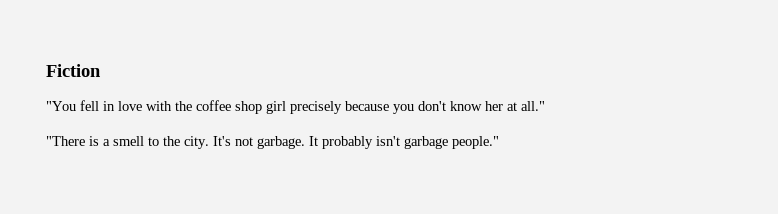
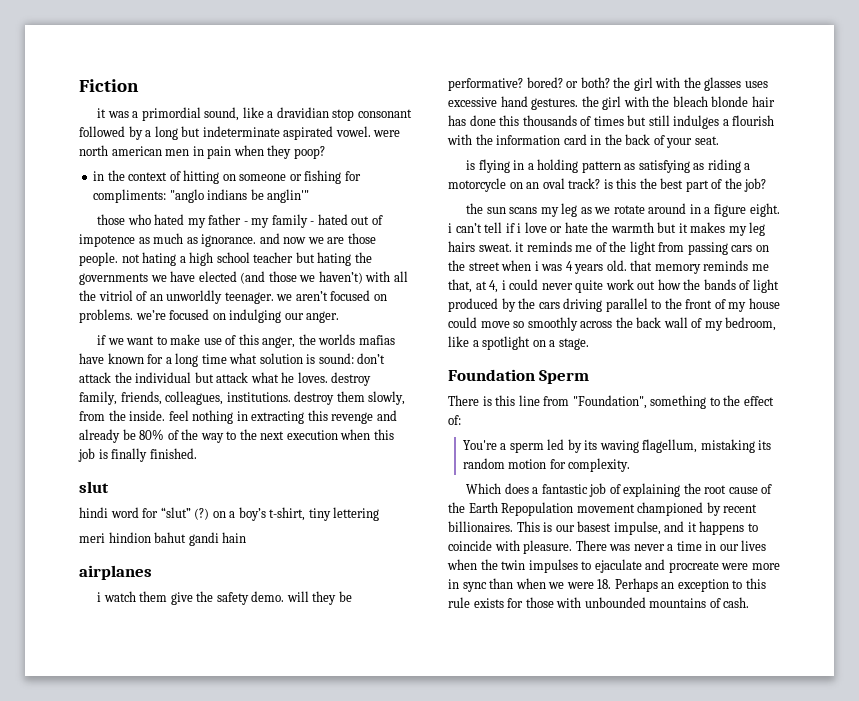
[46,100,545,114] [46,136,499,149] "You fell in love with the coffee shop girl precisely because you don't know her at all." // "There is a smell to the city. It's not garbage. It probably isn't garbage people." -> [97,107,412,121] [79,126,401,140] [79,145,325,159] [93,170,361,184] [93,189,310,203] [97,214,383,228] [79,233,376,247] [79,252,372,266] [79,271,408,285] [79,290,387,304] [79,309,340,323] [97,334,395,348] [79,353,386,367] [79,372,372,386] [79,391,406,405] [79,410,397,424] [79,429,394,443] [78,448,197,462] [79,481,109,493] [79,507,380,521] [79,532,247,546] [79,565,152,580] [97,591,352,605] [448,77,768,91] [448,96,775,110] [448,115,775,129] [447,134,719,148] [466,159,751,173] [448,178,767,192] [466,203,780,217] [448,222,766,236] [448,241,769,255] [448,260,769,274] [448,279,779,293] [448,298,780,312] [448,317,777,331] [448,336,589,350] [448,369,590,384] [448,395,774,409] [448,415,461,425] [462,439,772,453] [462,458,631,472] [466,483,773,497] [448,502,758,516] [448,521,758,535] [448,540,767,554] [447,559,780,573] [448,578,766,592] [448,597,750,608] it was a primordial sound, like a dravidian stop consonant followed by a long but indeterminate aspirated vowel. were north american men in pain when they poop? // in the context of hitting on someone or fishing for compliments: "anglo indians be anglin'" // those who hated my father - my family - hated out of impotence as much as ignorance. and now we are those people. not hating a high school teacher but hating the governments we have elected (and those we haven’t) with all the vitriol of an unworldly teenager. we aren’t focused on problems. we’re focused on indulging our anger. // if we want to make use of this anger, the worlds mafias have known for a long time what solution is sound: don’t attack the individual but attack what he loves. destroy family, friends, colleagues, institutions. destroy them slowly, from the inside. feel nothing in extracting this revenge and already be 80% of the way to the next execution when this job is finally finished. // slut // hindi word for “slut” (?) on a boy’s t-shirt, tiny lettering // meri hindion bahut gandi hain // airplanes // i watch them give the safety demo. will they be performative? bored? or both? the girl with the glasses uses excessive hand gestures. the girl with the bleach blonde hair has done this thousands of times but still indulges a flourish with the information card in the back of your seat. // is flying in a holding pattern as satisfying as riding a motorcycle on an oval track? is this the best part of the job? // the sun scans my leg as we rotate around in a figure eight. i can’t tell if i love or hate the warmth but it makes my leg hairs sweat. it reminds me of the light from passing cars on the street when i was 4 years old. that memory reminds me that, at 4, i could never quite work out how the bands of light produced by the cars driving parallel to the front of my house could move so smoothly across the back wall of my bedroom, like a spotlight on a stage. // Foundation Sperm // There is this line from "Foundation", something to the effect of: // You're a sperm led by its waving flagellum, mistaking its random motion for complexity. // Which does a fantastic job of explaining the root cause of the Earth Repopulation movement championed by recent billionaires. This is our basest impulse, and it happens to coincide with pleasure. There was never a time in our lives when the twin impulses to ejaculate and procreate were more in sync than when we were 18. Perhaps an exception to this rule exists for those with unbounded mountains of cash.

